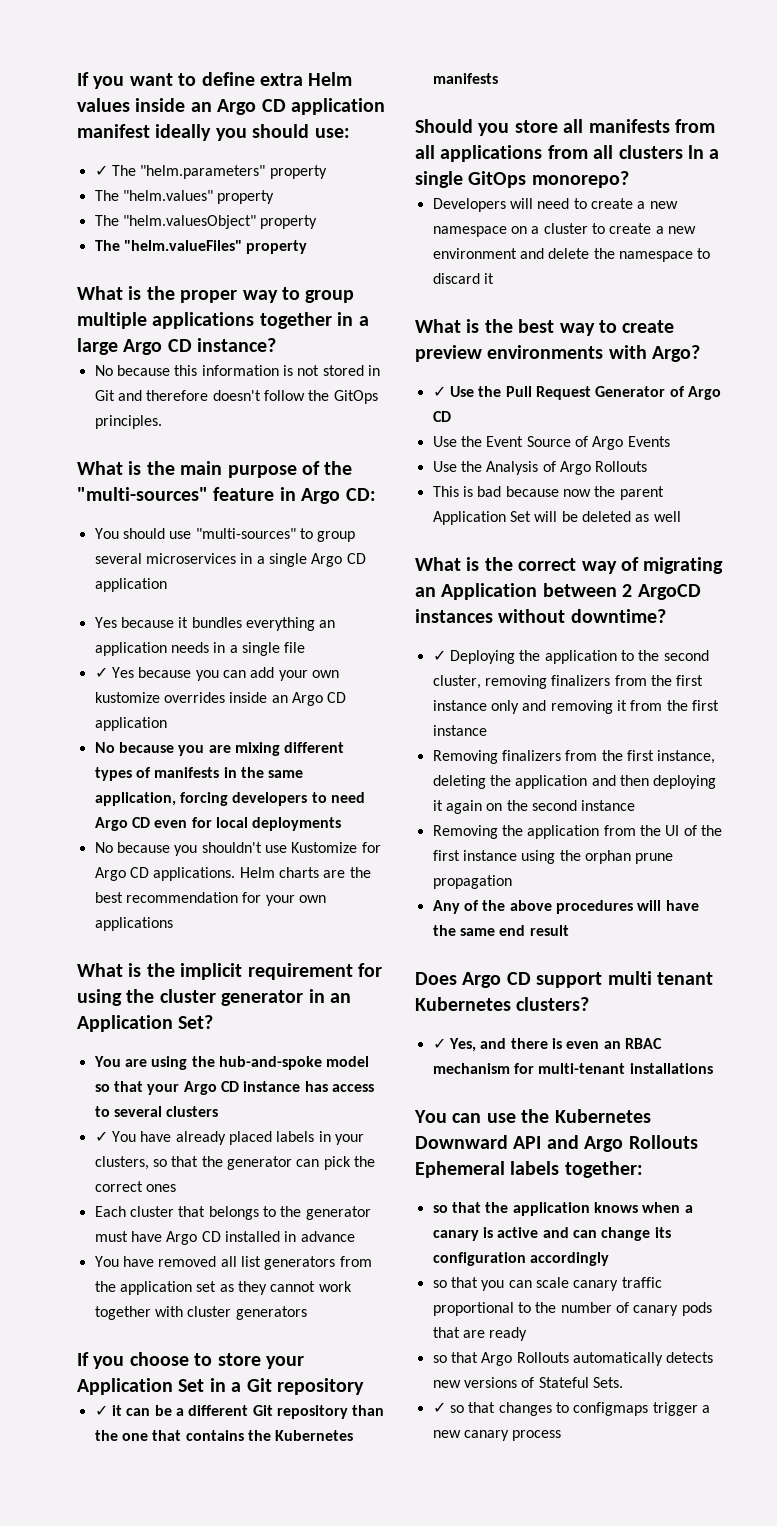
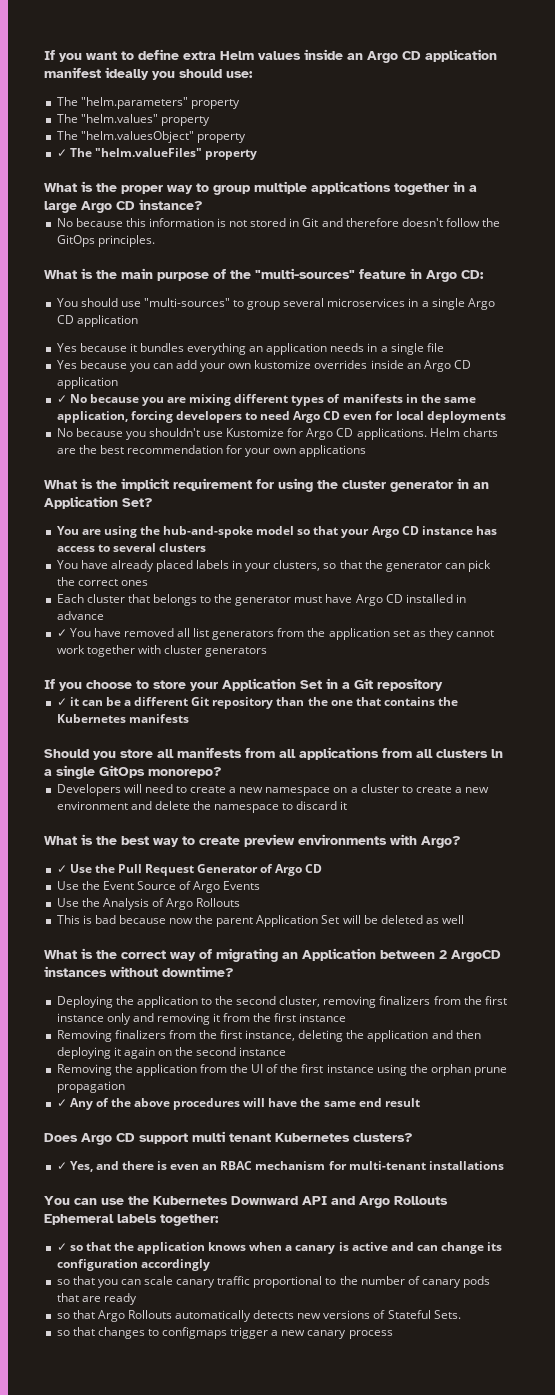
[94,165,108,176] ✓ -> (253, 74) none
(318, 222) none -> [56,149,67,157] ✓
[94,667,108,678] ✓ -> (444, 347) none
(167, 724) none -> [56,395,67,403] ✓
[94,1131,108,1142] ✓ -> (206, 547) none
(355, 1236) none -> [56,629,67,637] ✓
[432,650,446,661] ✓ -> (234, 971) none
(512, 882) none -> [56,1099,67,1107] ✓
(643, 1169) none -> [56,1243,67,1251] ✓
[432,1402,446,1413] ✓ -> (461, 1314) none

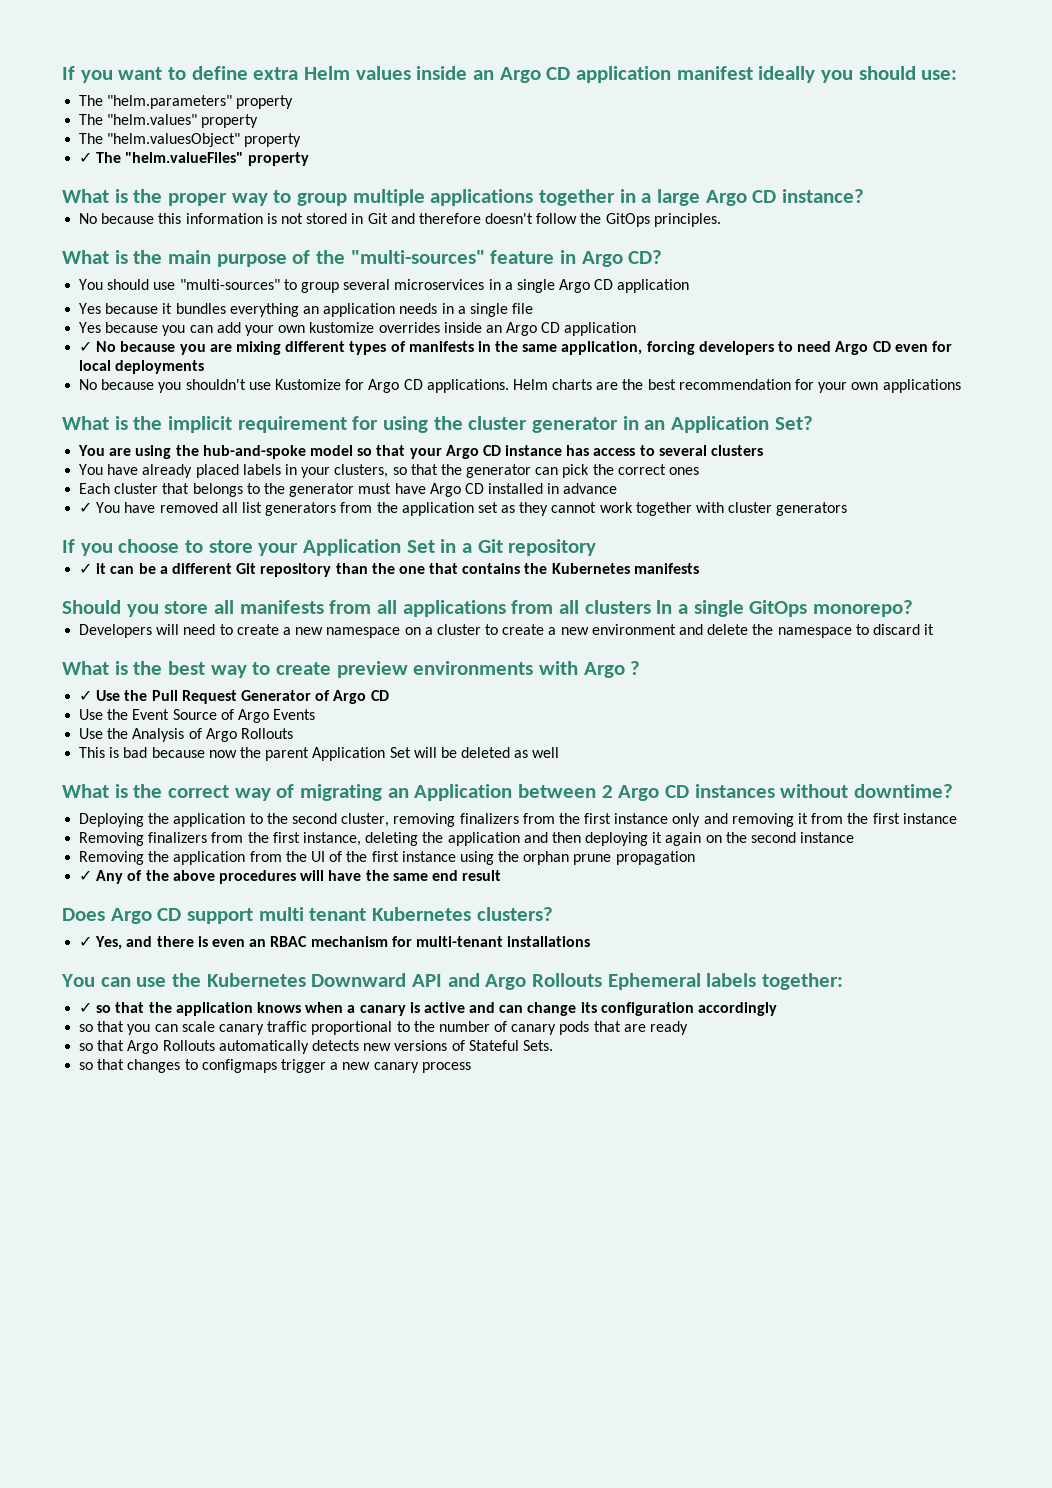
[461,270,484,279] CD: -> [628,250,663,264] CD?
[421,836,461,848] Argo? -> [583,661,641,678] Argo ?
[451,950,501,962] ArgoCD -> [618,785,690,801] Argo CD

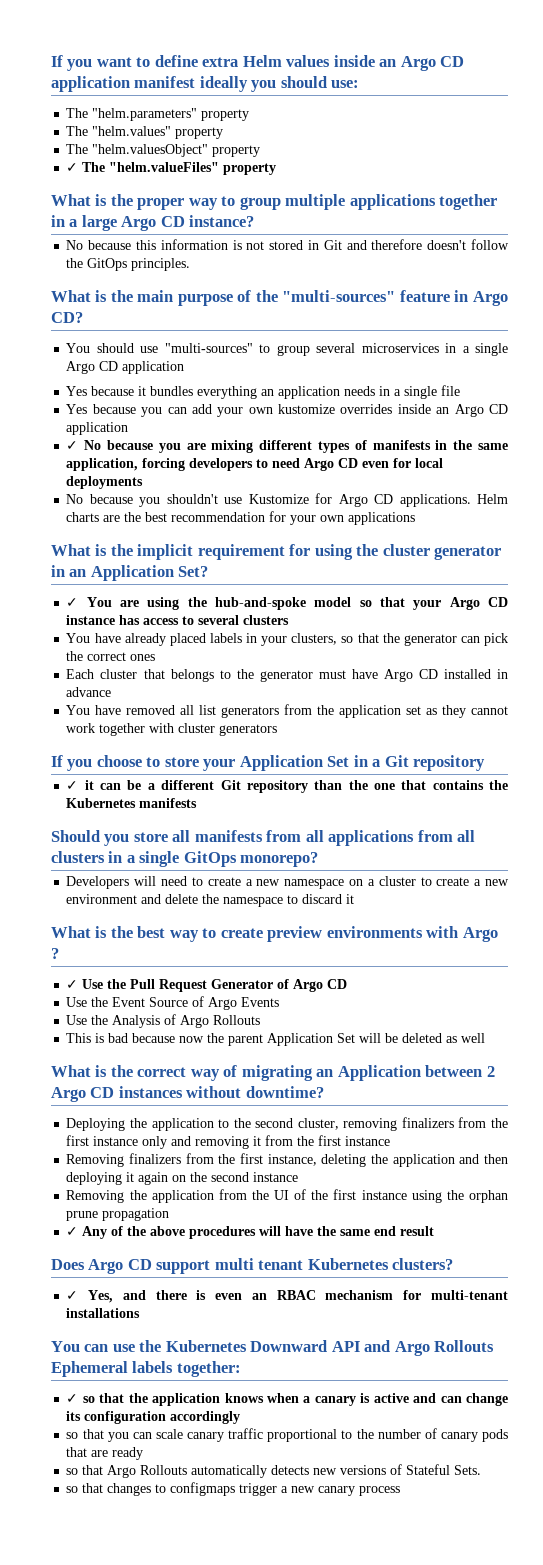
(813, 423) none -> [66,598,79,607] ✓
[79,502,93,513] ✓ -> (112, 692) none
[656,600,673,614] ln -> [108,851,123,863] in

